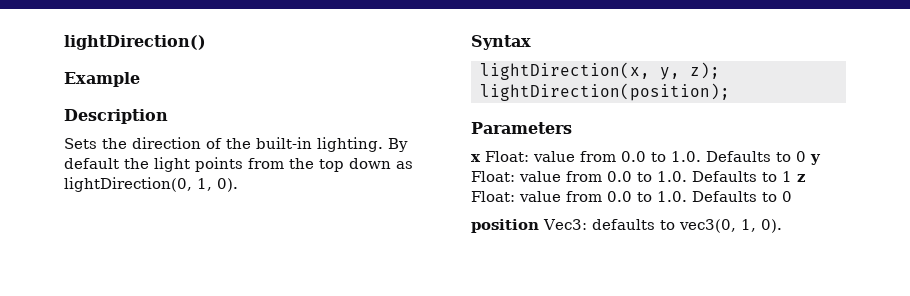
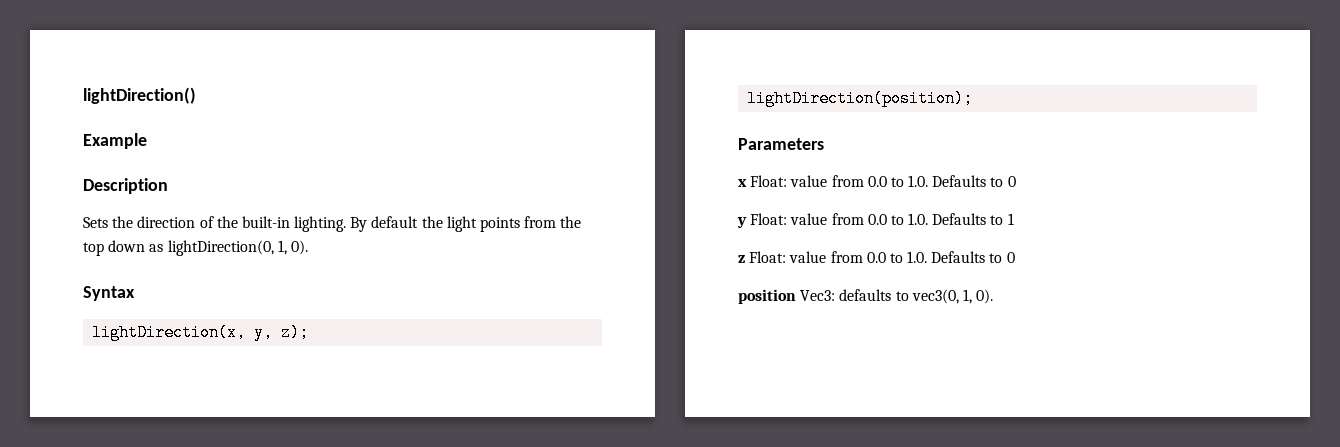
(806, 156) none -> (1016, 181) //
(792, 176) none -> (1014, 219) //

